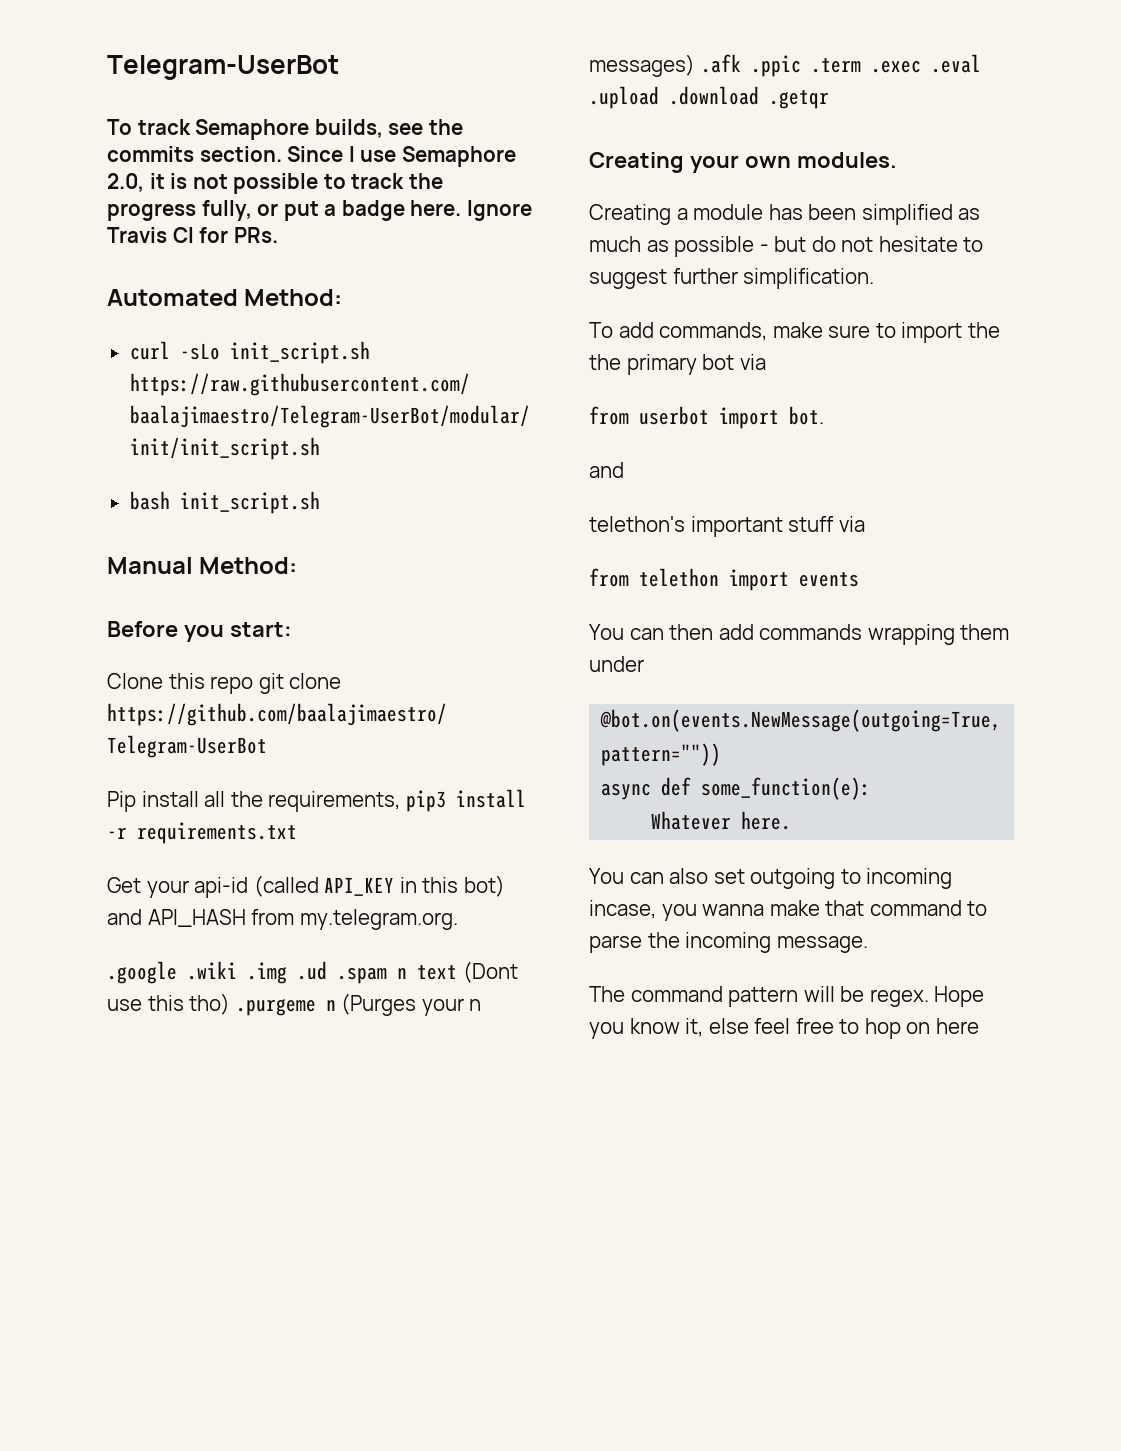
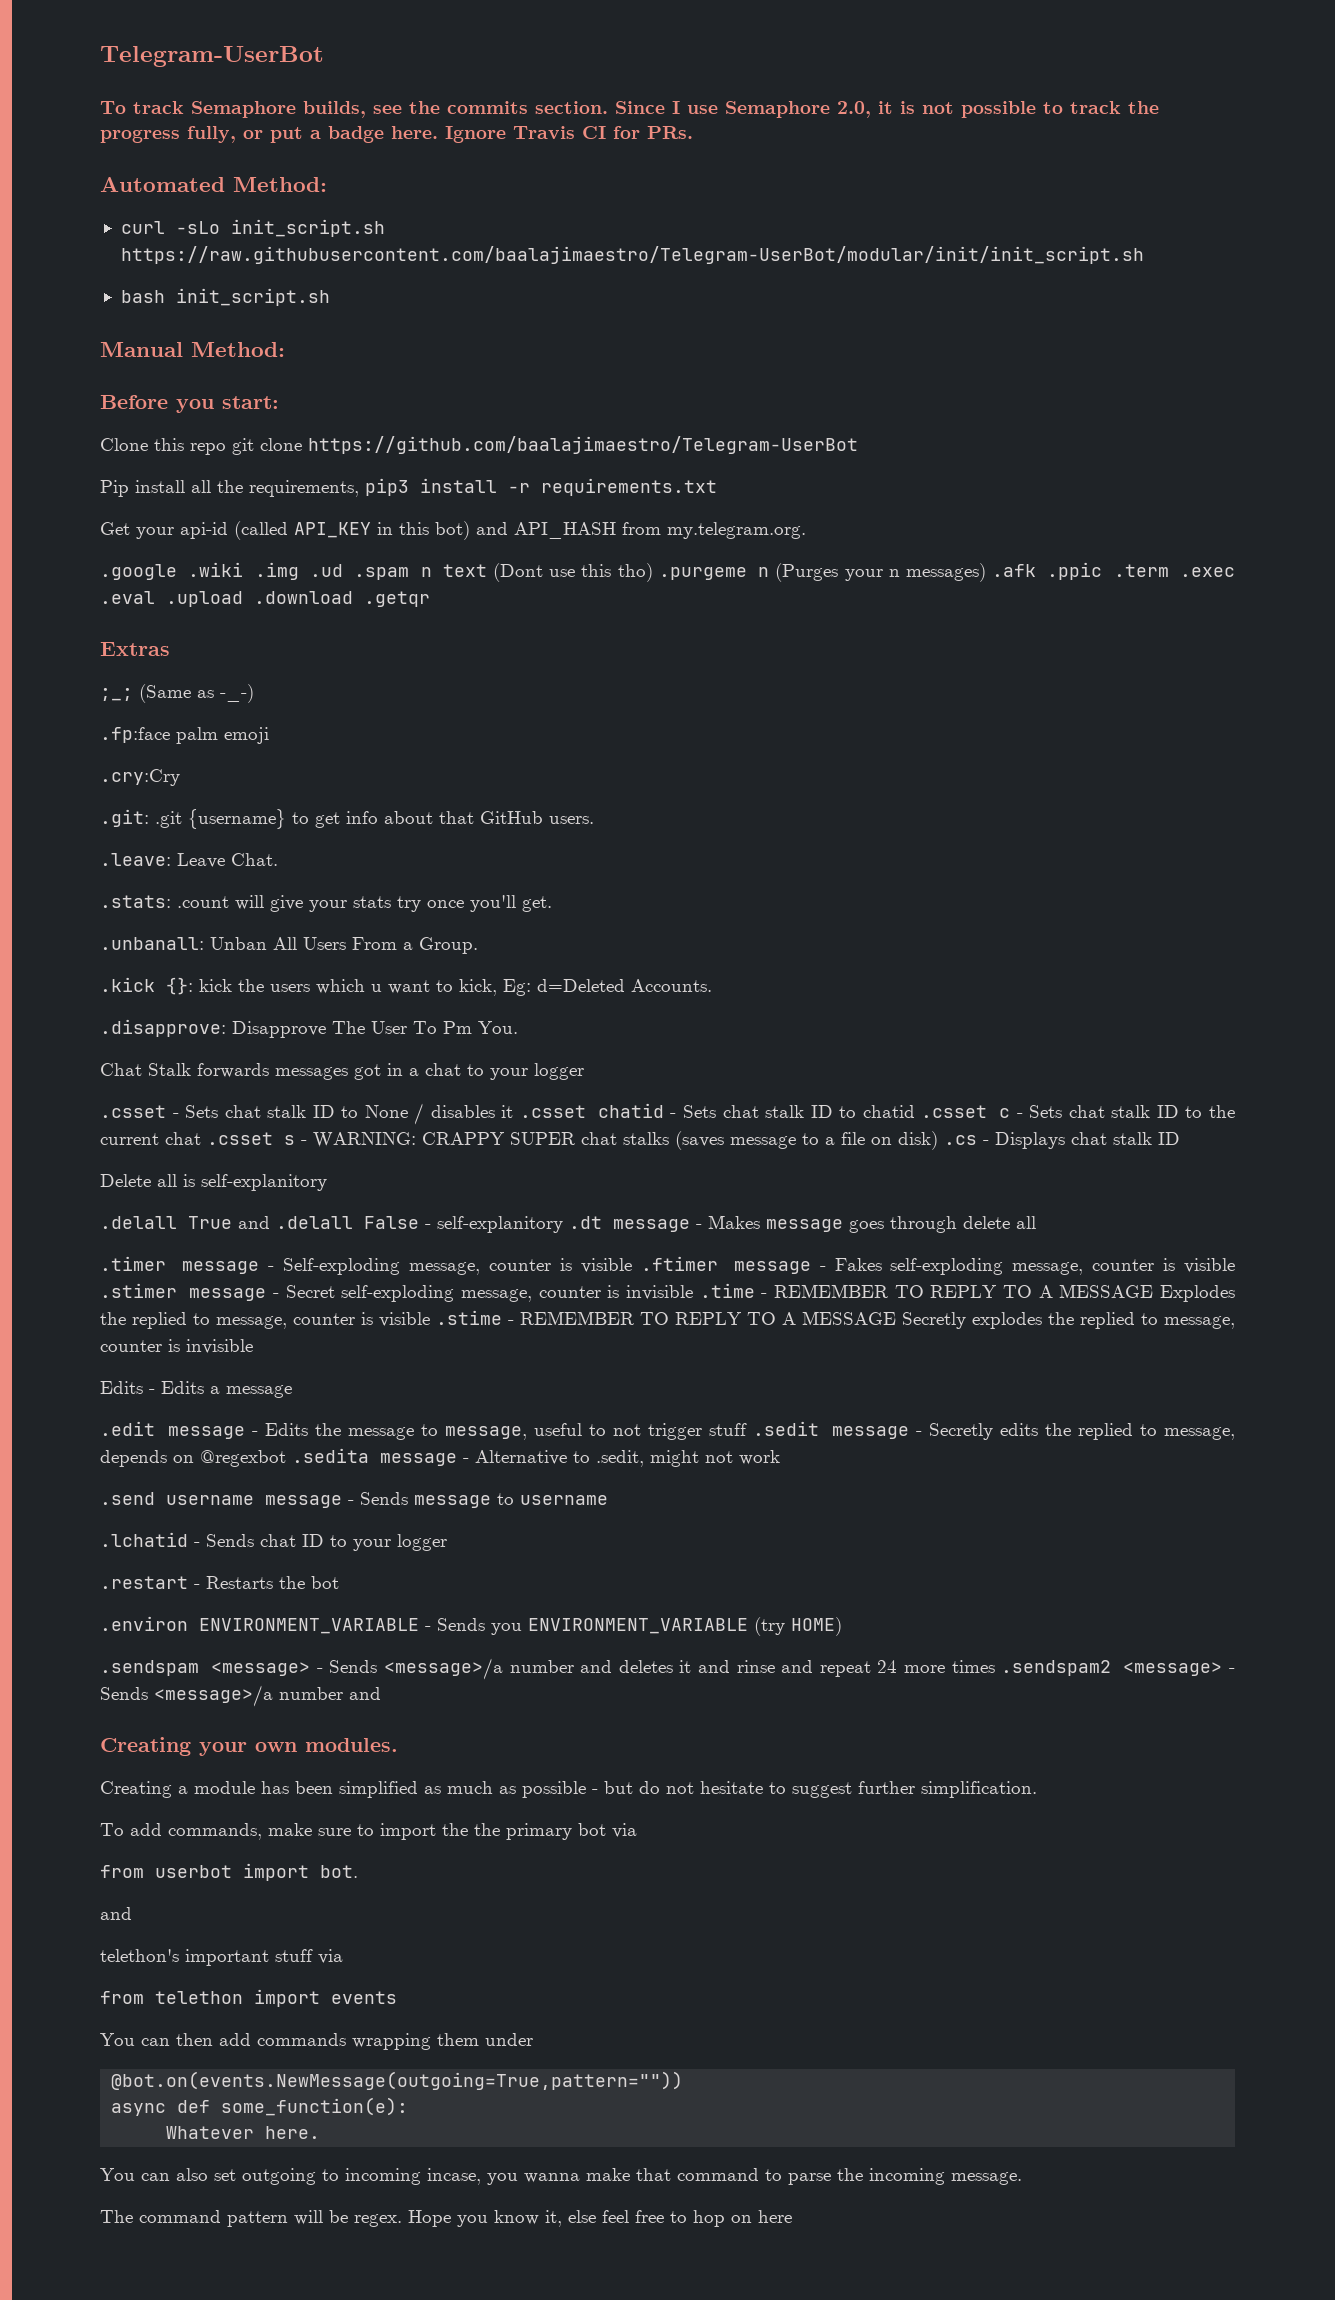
(829, 99) none -> [100,642,170,656] [100,684,254,703] [100,727,269,744] [100,769,180,786] [100,809,594,829] [100,853,278,868] [100,895,552,912] [100,937,478,954] [100,977,712,996] [100,1019,518,1038] [100,1063,584,1080] [100,1103,1235,1125] [100,1131,1180,1150] [100,1174,327,1191] [100,1215,1036,1233] [100,1256,1235,1275] [100,1283,1235,1302] [100,1310,1235,1329] [100,1339,253,1354] [100,1381,292,1398] [100,1421,1235,1440] [100,1448,780,1467] [100,1492,608,1508] [100,1532,447,1551] [100,1576,339,1589] [100,1616,842,1636] [100,1658,1235,1680] [100,1685,381,1707] // Extras // ;_; (Same as -_-) // .fp:face palm emoji // .cry:Cry // .git: .git {username} to get info about that GitHub users. // .leave: Leave Chat. // .stats: .count will give your stats try once you'll get. // .unbanall: Unban All Users From a Group. // .kick {}: kick the users which u want to kick, Eg: d=Deleted Accounts. // .disapprove: Disapprove The User To Pm You. // Chat Stalk forwards messages got in a chat to your logger // .csset - Sets chat stalk ID to None / disables it .csset chatid - Sets chat stalk ID to chatid .csset c - Sets chat stalk ID to the current chat .csset s - WARNING: CRAPPY SUPER chat stalks (saves message to a file on disk) .cs - Displays chat stalk ID // Delete all is self-explanitory // .delall True and .delall False - self-explanitory .dt message - Makes message goes through delete all // .timer message - Self-exploding message, counter is visible .ftimer message - Fakes self-exploding message, counter is visible .stimer message - Secret self-exploding message, counter is invisible .time - REMEMBER TO REPLY TO A MESSAGE Explodes the replied to message, counter is visible .stime - REMEMBER TO REPLY TO A MESSAGE Secretly explodes the replied to message, counter is invisible // Edits - Edits a message // .edit message - Edits the message to message, useful to not trigger stuff .sedit message - Secretly edits the replied to message, depends on @regexbot .sedita message - Alternative to .sedit, might not work // .send username message - Sends message to username // .lchatid - Sends chat ID to your logger // .restart - Restarts the bot // .environ ENVIRONMENT_VARIABLE - Sends you ENVIRONMENT_VARIABLE (try HOME) // .sendspam <message> - Sends <message>/a number and deletes it and rinse and repeat 24 more times .sendspam2 <message> - Sends <message>/a number and

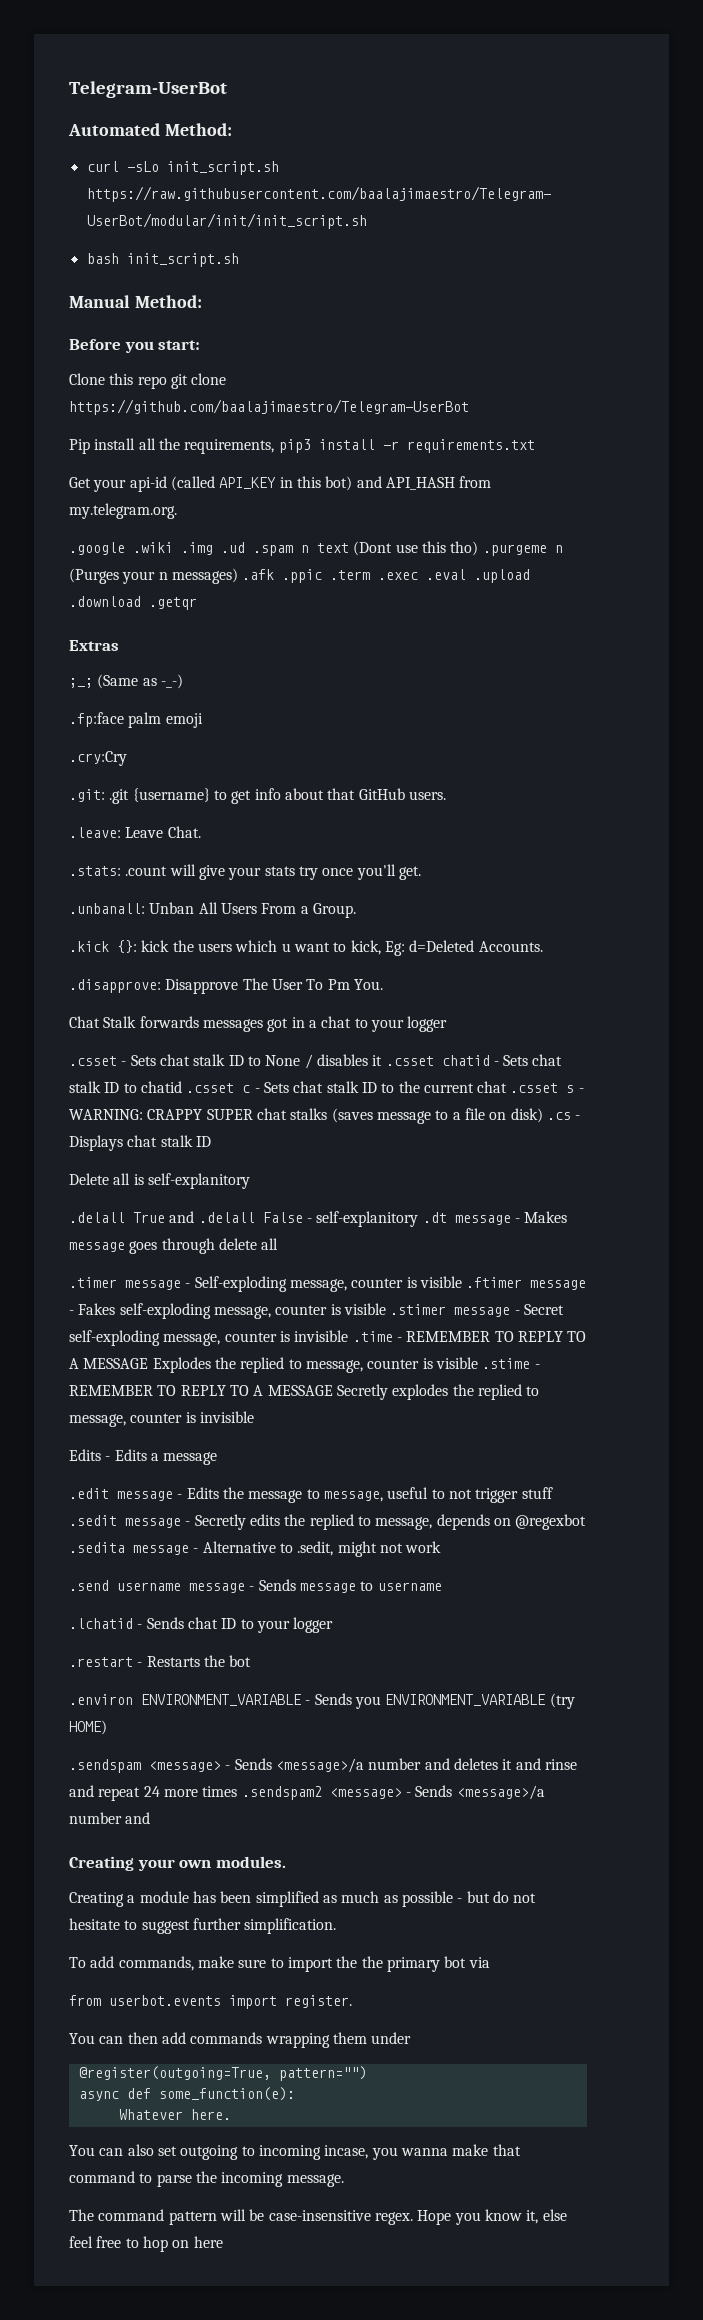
[100,101,1159,118] [100,126,693,143] // To track Semaphore builds, see the commits section. Since I use Semaphore 2.0, it is not possible to track the progress fully, or put a badge here. Ignore Travis CI for PRs. -> (227, 89) none
[155,1863,358,1881] [100,1907,132,1920] [100,1949,343,1966] [100,1989,397,2007] userbot import bot. // and // telethon's important stuff via // from telethon import events -> [109,1995,352,2009] userbot.events import register.
[111,2071,684,2090] @bot.on(events.NewMessage(outgoing=True,pattern="")) -> [78,2066,367,2081] @register(outgoing=True, pattern="")
(348, 2216) none -> [268,2210,371,2221] case-insensitive

